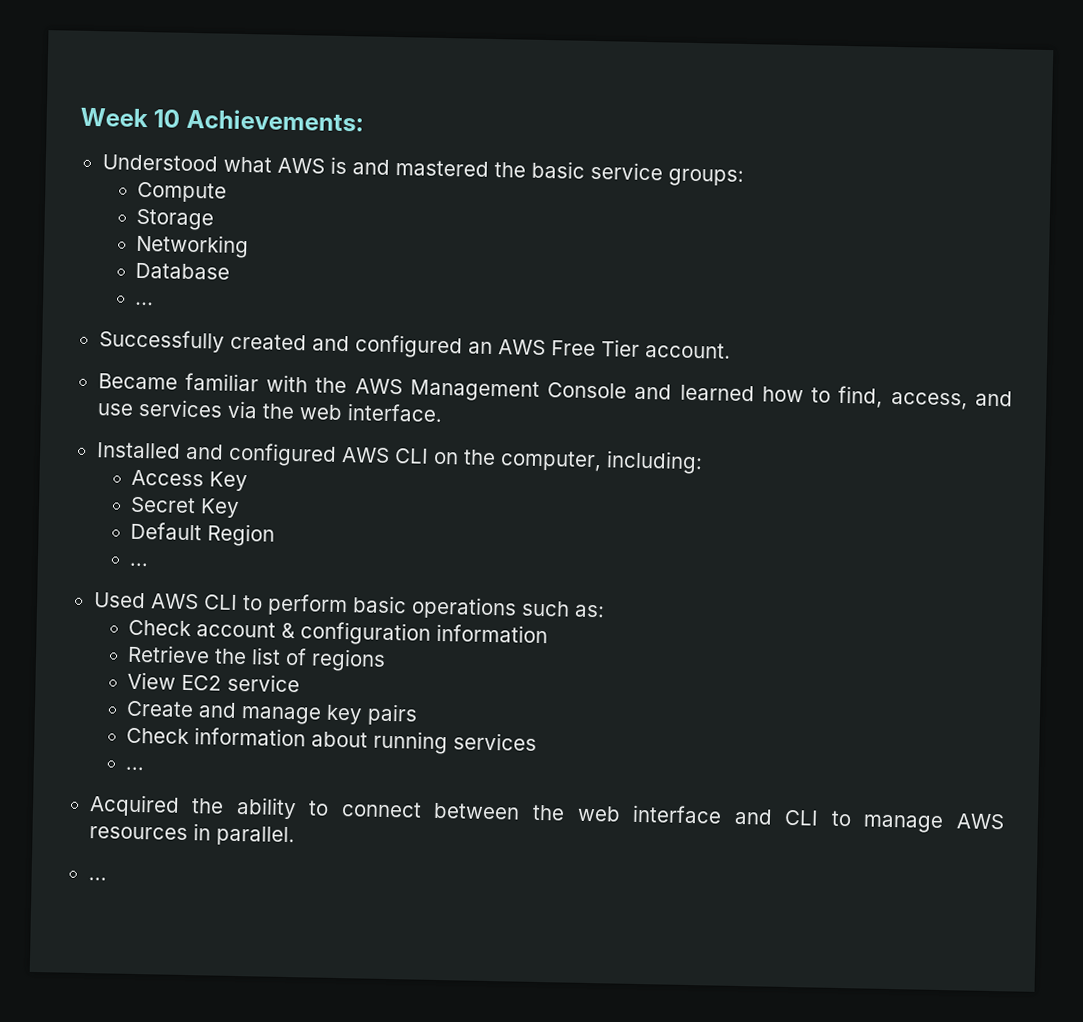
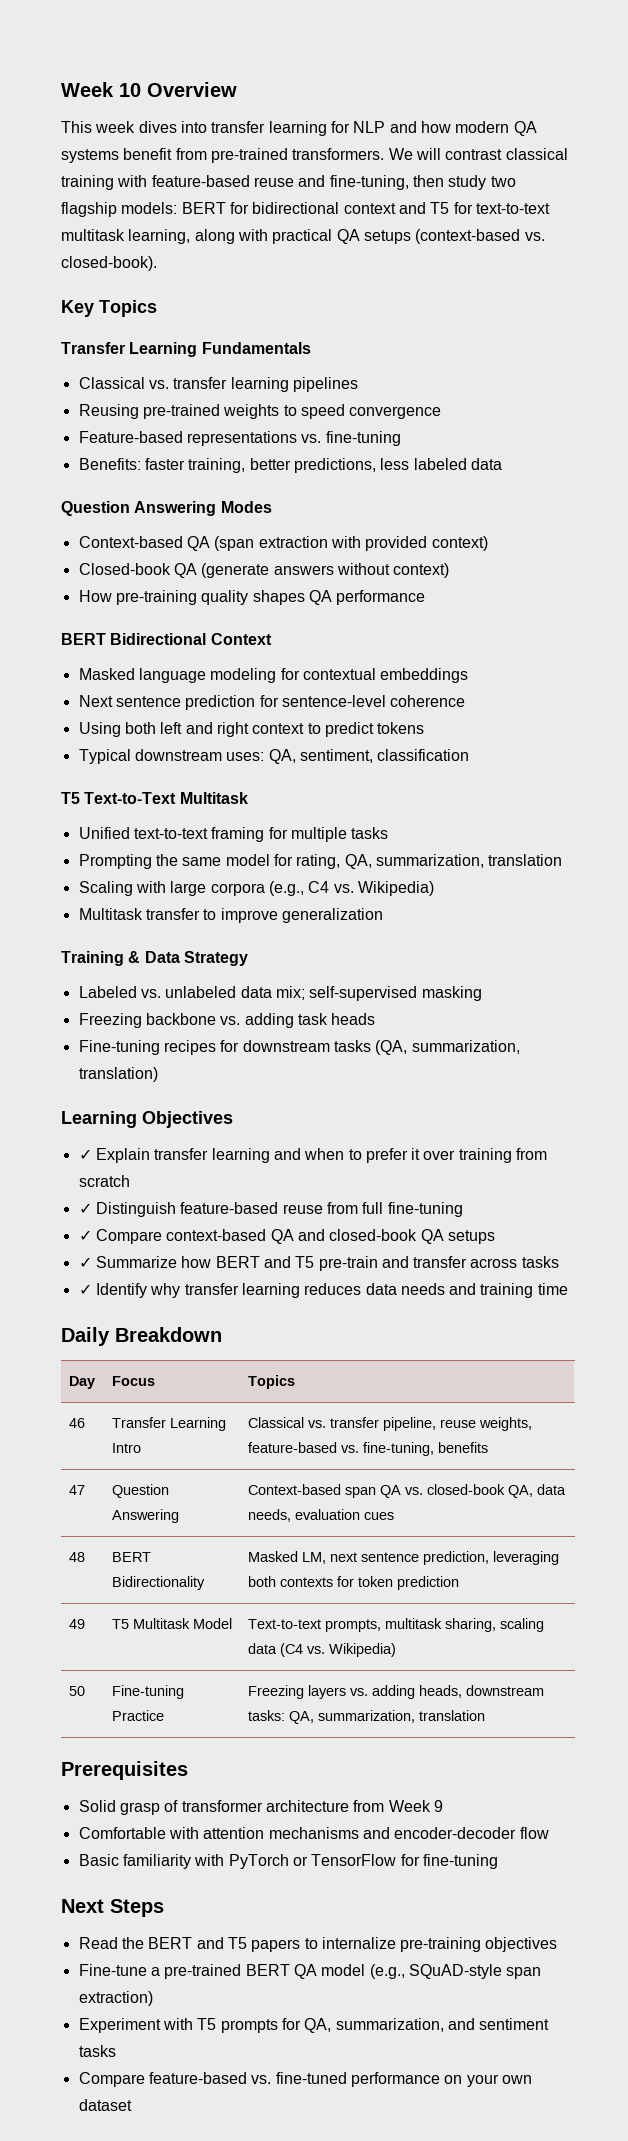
[185,108,364,132] [101,154,744,187] [136,181,227,203] [135,208,214,231] [134,233,249,259] [134,262,230,280] [134,301,154,306] [98,329,731,359] [97,372,1013,410] [96,398,443,422] [95,442,703,475] [130,469,248,492] [129,496,240,518] [129,521,275,547] [128,562,148,567] [92,592,605,620] [127,619,548,646] [126,644,386,672] [126,671,300,693] [125,700,418,726] [125,727,537,755] [124,766,144,771] [88,794,1005,834] [88,823,295,847] [87,877,107,881] Achievements: // Understood what AWS is and mastered the basic service groups: // Compute // Storage // Networking // Database // ... // Successfully created and configured an AWS Free Tier account. // Became familiar with the AWS Management Console and learned how to find, access, and use services via the web interface. // Installed and configured AWS CLI on the computer, including: // Access Key // Secret Key // Default Region // ... // Used AWS CLI to perform basic operations such as: // Check account & configuration information // Retrieve the list of regions // View EC2 service // Create and manage key pairs // Check information about running services // ... // Acquired the ability to connect between the web interface and CLI to manage AWS resources in parallel. // ... -> [147,82,237,97] [61,121,537,136] [61,148,568,163] [61,175,516,190] [61,202,550,217] [61,229,545,244] [61,256,157,271] [61,300,157,317] [61,342,311,357] [78,377,358,392] [78,404,442,419] [78,431,401,446] [78,458,502,473] [61,501,272,516] [78,536,488,551] [78,563,450,578] [78,590,426,605] [61,633,272,645] [78,668,469,683] [78,695,466,710] [78,722,425,737] [78,749,470,764] [61,792,248,804] [78,827,389,842] [78,854,563,869] [78,881,434,896] [78,908,383,923] [61,951,248,966] [78,986,482,1001] [78,1013,376,1028] [78,1040,520,1055] [78,1067,158,1082] [61,1111,233,1128] [78,1148,548,1163] [78,1175,130,1187] [78,1202,463,1217] [78,1229,495,1244] [78,1256,559,1271] [78,1283,568,1298] [61,1327,222,1346] [69,1376,96,1389] [112,1376,156,1386] [248,1375,296,1389] [69,1418,86,1428] [112,1417,227,1431] [112,1443,142,1453] [248,1417,533,1431] [248,1442,489,1456] [69,1485,86,1495] [112,1484,170,1498] [112,1509,180,1523] [248,1484,567,1498] [248,1509,395,1522] [69,1552,86,1562] [112,1552,152,1562] [112,1576,206,1590] [248,1551,560,1565] [248,1576,460,1590] [69,1619,86,1629] [112,1618,233,1629] [248,1618,545,1632] [248,1643,397,1657] [69,1686,86,1696] [112,1685,185,1699] [112,1710,165,1721] [248,1685,545,1699] [248,1710,486,1724] [61,1761,188,1780] [78,1800,443,1815] [78,1827,549,1839] [78,1854,498,1869] [61,1899,164,1917] [78,1937,558,1952] [78,1964,542,1979] [78,1991,153,2006] [78,2018,550,2033] [78,2045,116,2057] [78,2072,532,2087] [78,2099,132,2111] Overview // This week dives into transfer learning for NLP and how modern QA systems benefit from pre-trained transformers. We will contrast classical training with feature-based reuse and fine-tuning, then study two flagship models: BERT for bidirectional context and T5 for text-to-text multitask learning, along with practical QA setups (context-based vs. closed-book). // Key Topics // Transfer Learning Fundamentals // Classical vs. transfer learning pipelines // Reusing pre-trained weights to speed convergence // Feature-based representations vs. fine-tuning // Benefits: faster training, better predictions, less labeled data // Question Answering Modes // Context-based QA (span extraction with provided context) // Closed-book QA (generate answers without context) // How pre-training quality shapes QA performance // BERT Bidirectional Context // Masked language modeling for contextual embeddings // Next sentence prediction for sentence-level coherence // Using both left and right context to predict tokens // Typical downstream uses: QA, sentiment, classification // T5 Text-to-Text Multitask // Unified text-to-text framing for multiple tasks // Prompting the same model for rating, QA, summarization, translation // Scaling with large corpora (e.g., C4 vs. Wikipedia) // Multitask transfer to improve generalization // Training & Data Strategy // Labeled vs. unlabeled data mix; self-supervised masking // Freezing backbone vs. adding task heads // Fine-tuning recipes for downstream tasks (QA, summarization, translation) // Learning Objectives // ✓ Explain transfer learning and when to prefer it over training from scratch // ✓ Distinguish feature-based reuse from full fine-tuning // ✓ Compare context-based QA and closed-book QA setups // ✓ Summarize how BERT and T5 pre-train and transfer across tasks // ✓ Identify why transfer learning reduces data needs and training time // Daily Breakdown // Day | Focus | Topics // 46 | Transfer Learning Intro | Classical vs. transfer pipeline, reuse weights, feature-based vs. fine-tuning, benefits // 47 | Question Answering | Context-based span QA vs. closed-book QA, data needs, evaluation cues // 48 | BERT Bidirectionality | Masked LM, next sentence prediction, leveraging both contexts for token prediction // 49 | T5 Multitask Model | Text-to-text prompts, multitask sharing, scaling data (C4 vs. Wikipedia) // 50 | Fine-tuning Practice | Freezing layers vs. adding heads, downstream tasks: QA, summarization, translation // Prerequisites // Solid grasp of transformer architecture from Week 9 // Comfortable with attention mechanisms and encoder-decoder flow // Basic familiarity with PyTorch or TensorFlow for fine-tuning // Next Steps // Read the BERT and T5 papers to internalize pre-training objectives // Fine-tune a pre-trained BERT QA model (e.g., SQuAD-style span extraction) // Experiment with T5 prompts for QA, summarization, and sentiment tasks // Compare feature-based vs. fine-tuned performance on your own dataset

